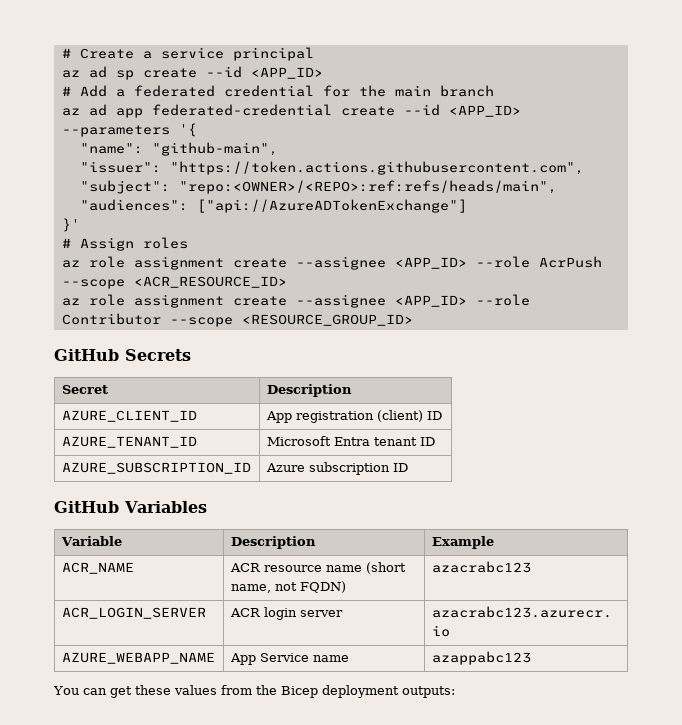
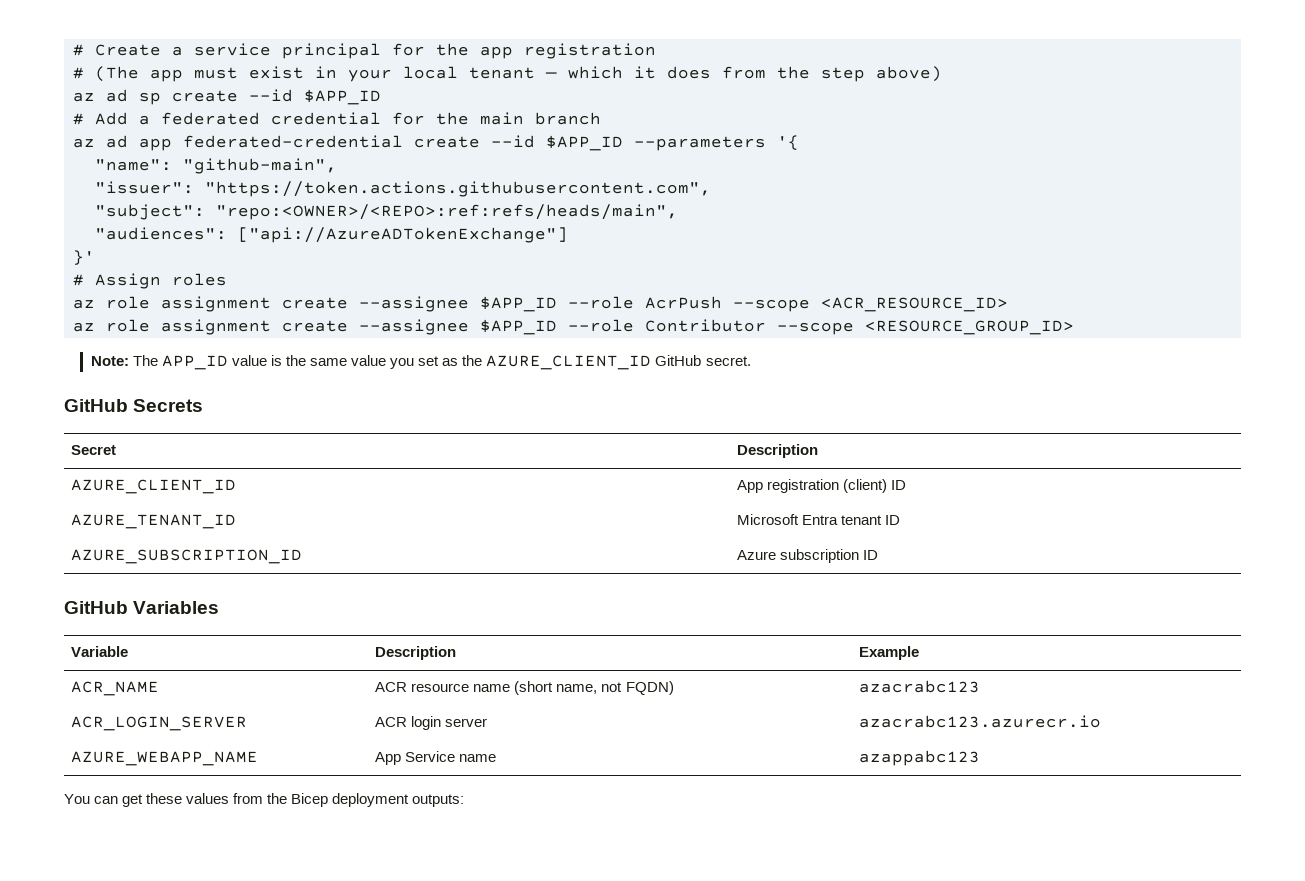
(314, 54) none -> [392,43,656,59] [73,66,942,82] for the app registration // # (The app must exist in your local tenant — which it does from the step above)
[250,67,323,79] <APP_ID> -> [304,89,381,105] $APP_ID
[448,105,521,117] <APP_ID> -> [546,135,623,151] $APP_ID
[394,257,467,269] <APP_ID> -> [480,296,557,312] $APP_ID
[394,295,467,307] <APP_ID> -> [480,319,557,335] $APP_ID
(413, 320) none -> [90,355,751,370] // Note: The APP_ID value is the same value you set as the AZURE_CLIENT_ID GitHub secret.

